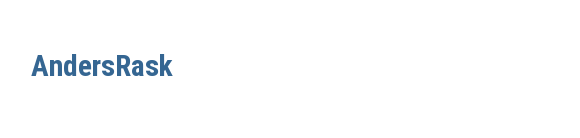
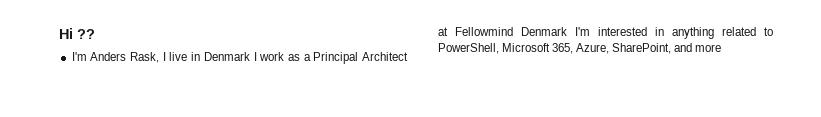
[31,54,173,76] AndersRask -> [59,28,95,39] [71,52,408,64] [437,27,773,39] [437,43,722,54] Hi ?? // I'm Anders Rask, I live in Denmark I work as a Principal Architect at Fellowmind Denmark I'm interested in anything related to PowerShell, Microsoft 365, Azure, SharePoint, and more

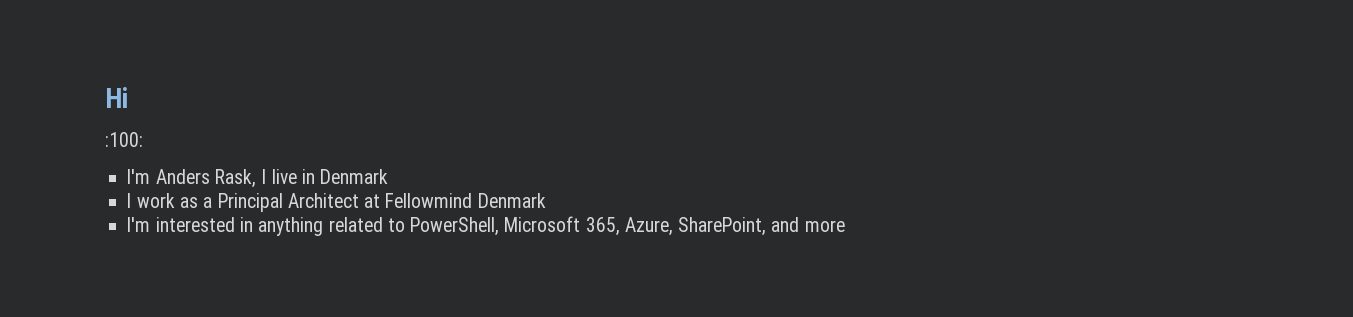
[77,29,95,39] ?? -> [105,132,143,147] // :100:
(250, 56) none -> (389, 176) //
(567, 31) none -> (546, 200) //

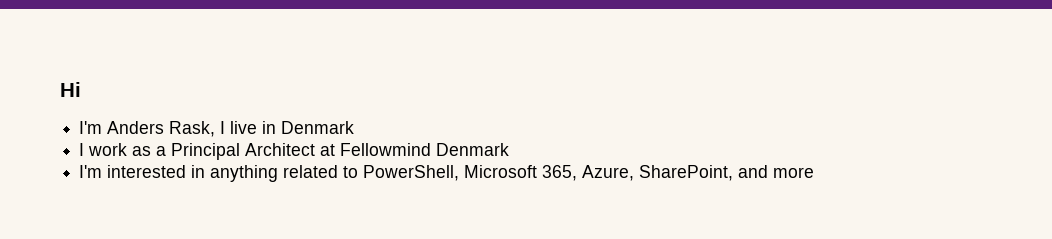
[105,132,143,147] // :100: -> (81, 89) none

